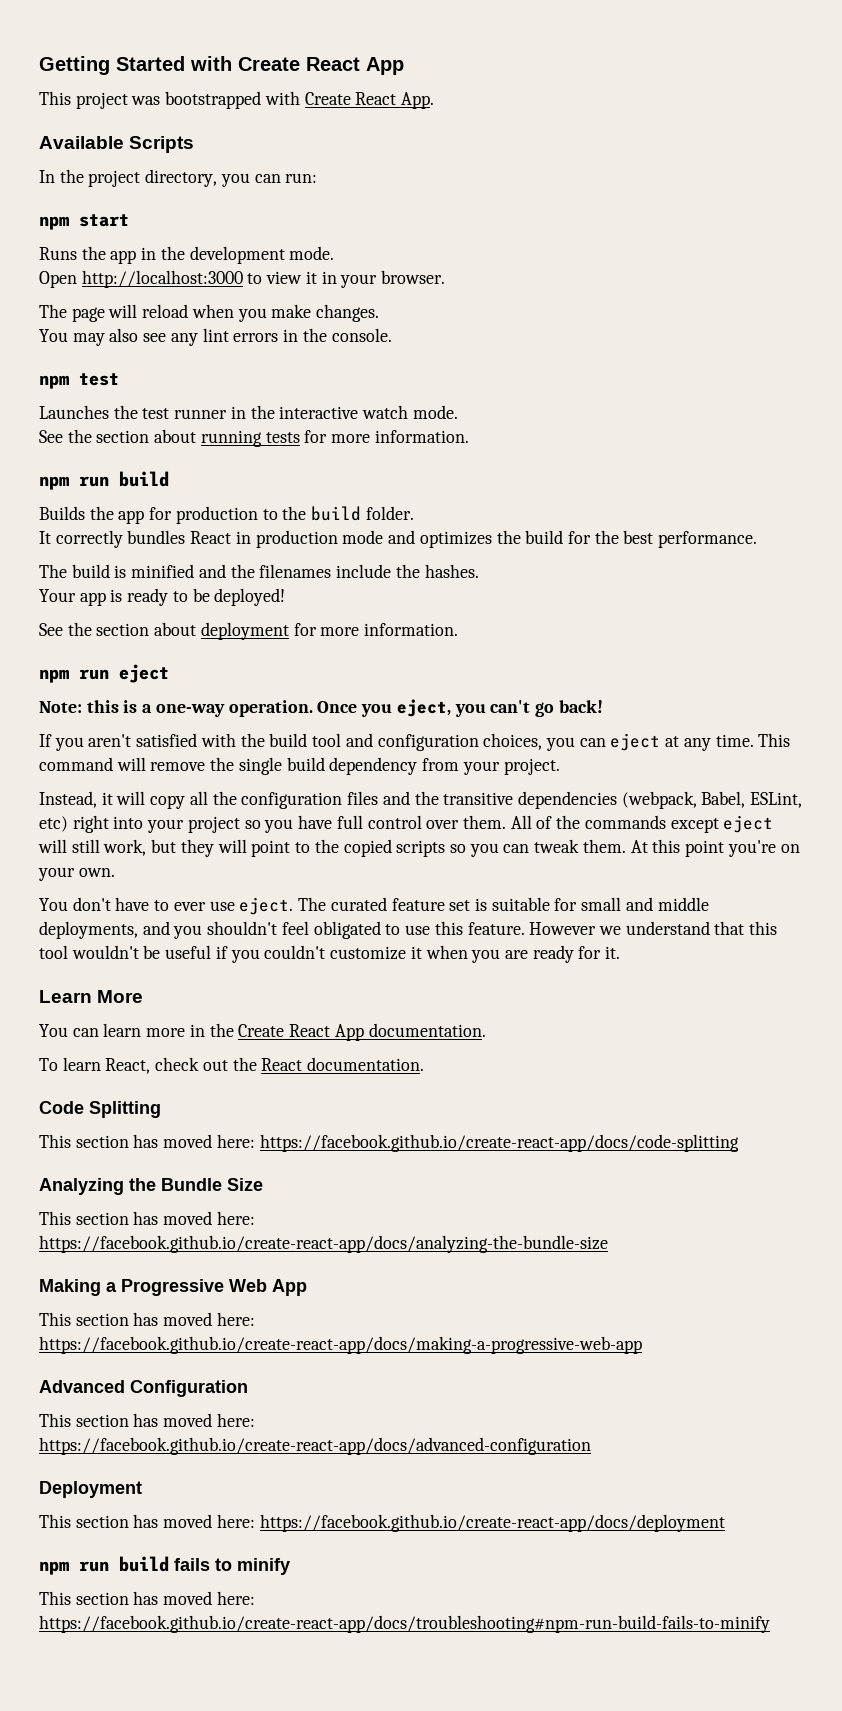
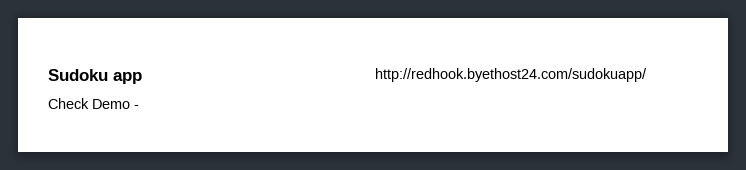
[39,56,404,75] [39,91,435,109] [39,136,195,153] [39,169,318,187] [39,214,129,230] [39,246,335,264] [39,270,446,288] [39,304,380,322] [39,328,392,346] [39,373,119,389] [39,405,458,419] [39,429,469,447] [39,471,169,490] [39,506,414,524] [39,530,758,548] [39,564,479,578] [39,588,286,606] [39,622,459,640] [39,664,169,683] [39,699,603,717] [39,733,791,751] [39,757,560,775] [39,791,803,809] [39,815,774,833] [38,839,800,857] [38,867,115,881] [39,897,709,915] [39,921,778,939] [39,945,621,963] [39,990,144,1003] [39,1023,486,1041] [39,1057,425,1074] [39,1101,161,1118] [39,1134,739,1152] [39,1178,263,1195] [39,1211,255,1225] [39,1235,608,1253] [39,1279,307,1296] [39,1312,255,1326] [39,1336,642,1354] [39,1380,248,1397] [39,1413,255,1427] [39,1437,591,1455] [39,1481,142,1498] [39,1514,725,1532] [39,1556,290,1575] [39,1591,255,1605] [39,1615,770,1633] Getting Started with Create React App // This project was bootstrapped with Create React App. // Available Scripts // In the project directory, you can run: // npm start // Runs the app in the development mode. // Open http://localhost:3000 to view it in your browser. // The page will reload when you make changes. // You may also see any lint errors in the console. // npm test // Launches the test runner in the interactive watch mode. // See the section about running tests for more information. // npm run build // Builds the app for production to the build folder. // It correctly bundles React in production mode and optimizes the build for the best performance. // The build is minified and the filenames include the hashes. // Your app is ready to be deployed! // See the section about deployment for more information. // npm run eject // Note: this is a one-way operation. Once you eject, you can't go back! // If you aren't satisfied with the build tool and configuration choices, you can eject at any time. This command will remove the single build dependency from your project. // Instead, it will copy all the configuration files and the transitive dependencies (webpack, Babel, ESLint, etc) right into your project so you have full control over them. All of the commands except eject will still work, but they will point to the copied scripts so you can tweak them. At this point you're on your own. // You don't have to ever use eject. The curated feature set is suitable for small and middle deployments, and you shouldn't feel obligated to use this feature. However we understand that this tool wouldn't be useful if you couldn't customize it when you are ready for it. // Learn More // You can learn more in the Create React App documentation. // To learn React, check out the React documentation. // Code Splitting // This section has moved here: https://facebook.github.io/create-react-app/docs/code-splitting // Analyzing the Bundle Size // This section has moved here: https://facebook.github.io/create-react-app/docs/analyzing-the-bundle-size // Making a Progressive Web App // This section has moved here: https://facebook.github.io/create-react-app/docs/making-a-progressive-web-app // Advanced Configuration // This section has moved here: https://facebook.github.io/create-react-app/docs/advanced-configuration // Deployment // This section has moved here: https://facebook.github.io/create-react-app/docs/deployment // npm run build fails to minify // This section has moved here: https://facebook.github.io/create-react-app/docs/troubleshooting#npm-run-build-fails-to-minify -> [48,69,142,84] [48,98,139,109] [375,68,647,82] Sudoku app // Check Demo - http://redhook.byethost24.com/sudokuapp/

